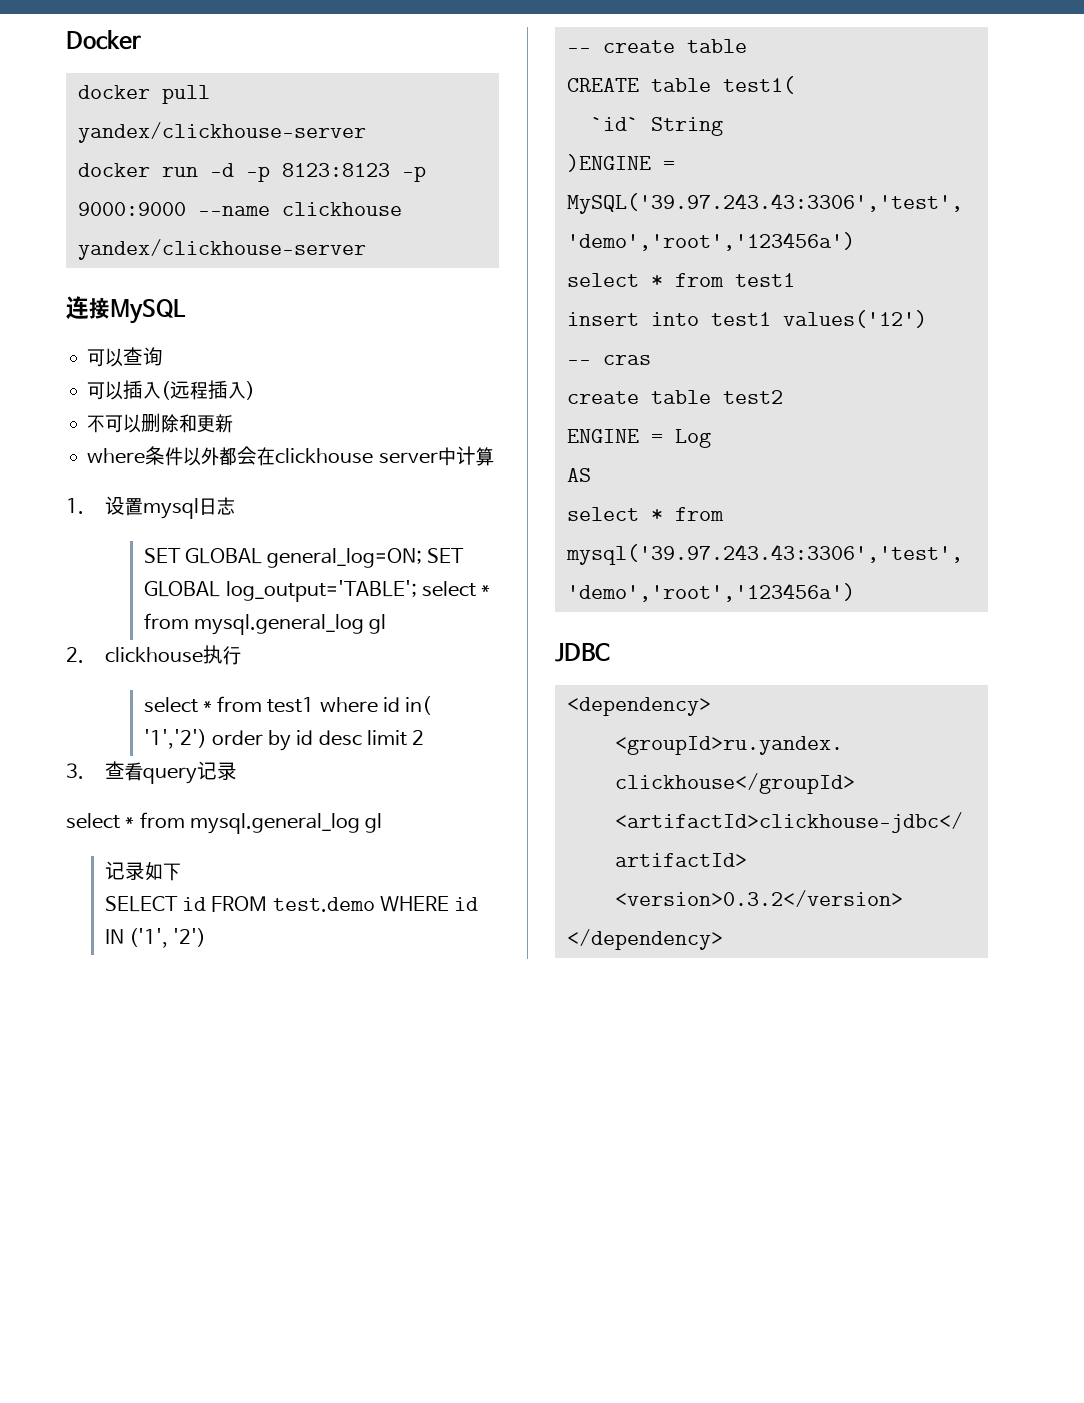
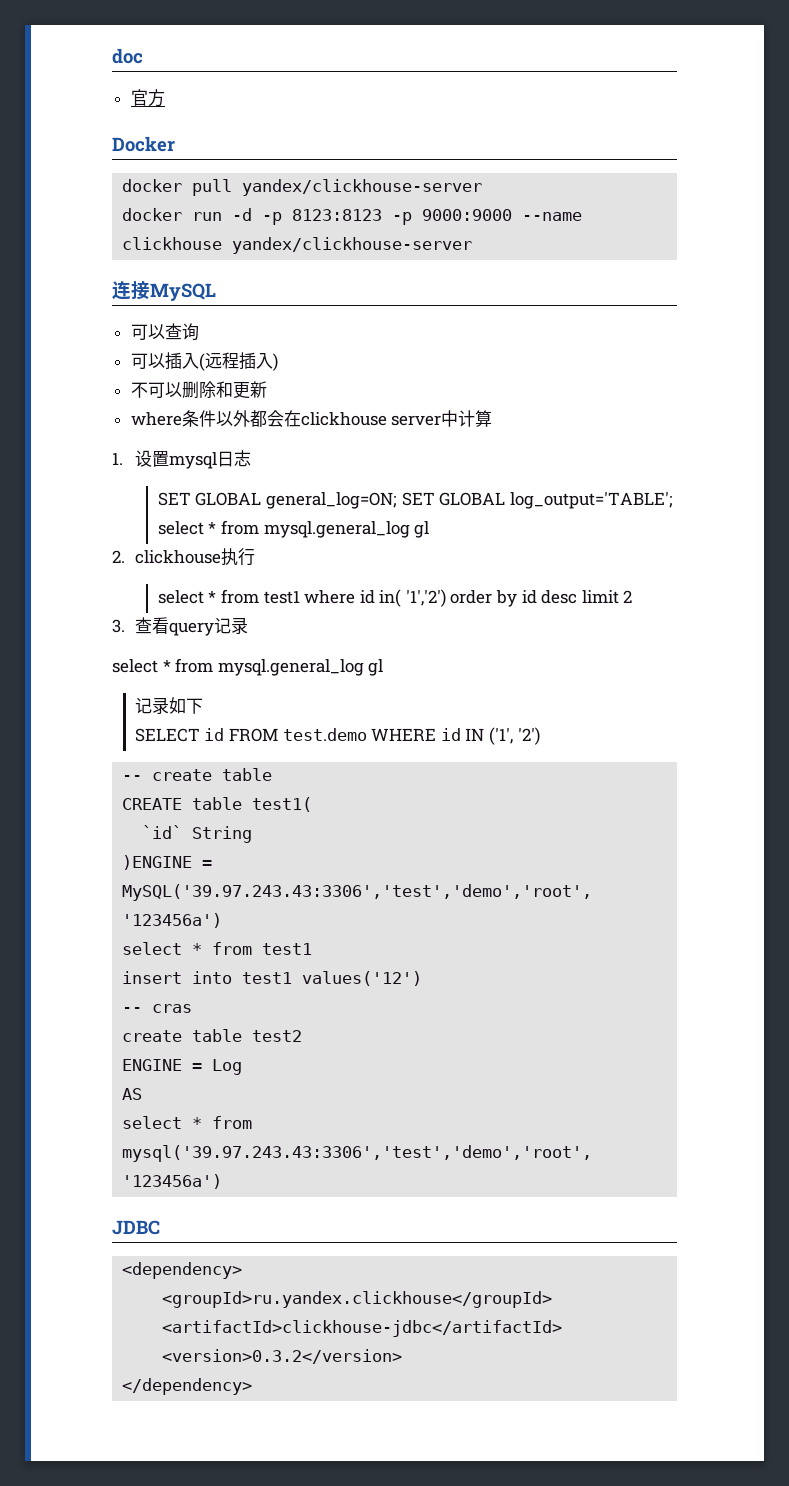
(66, 40) none -> [112,48,143,64] [130,89,165,107] doc // 官方 //

